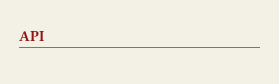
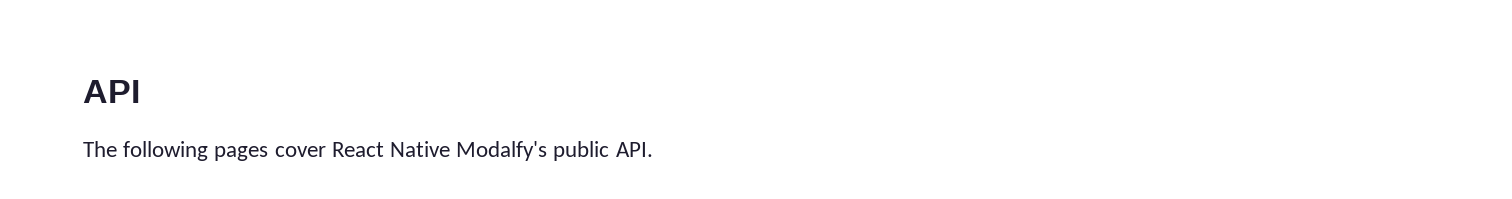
(45, 35) none -> [83,141,653,161] // The following pages cover React Native Modalfy's public API.

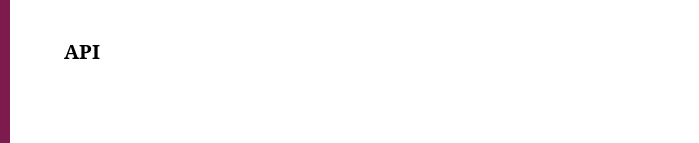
[83,141,653,161] // The following pages cover React Native Modalfy's public API. -> (100, 52) none

